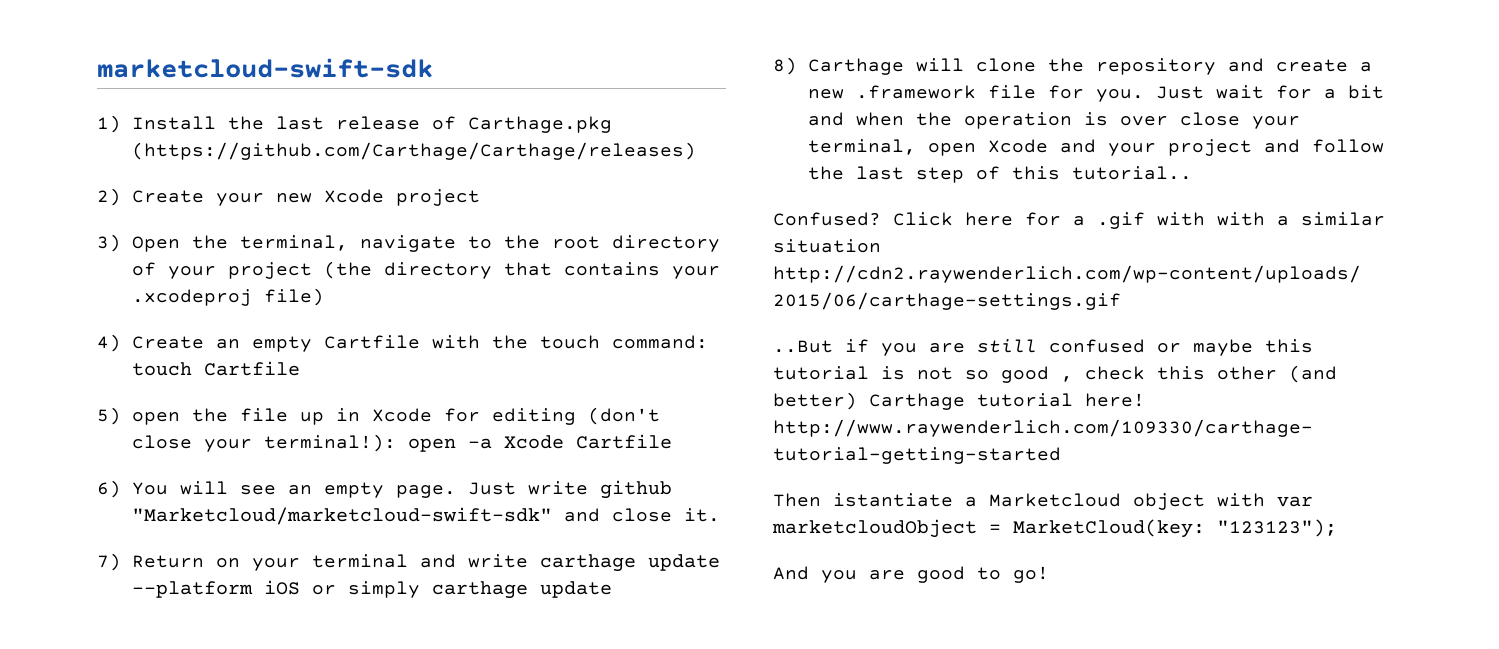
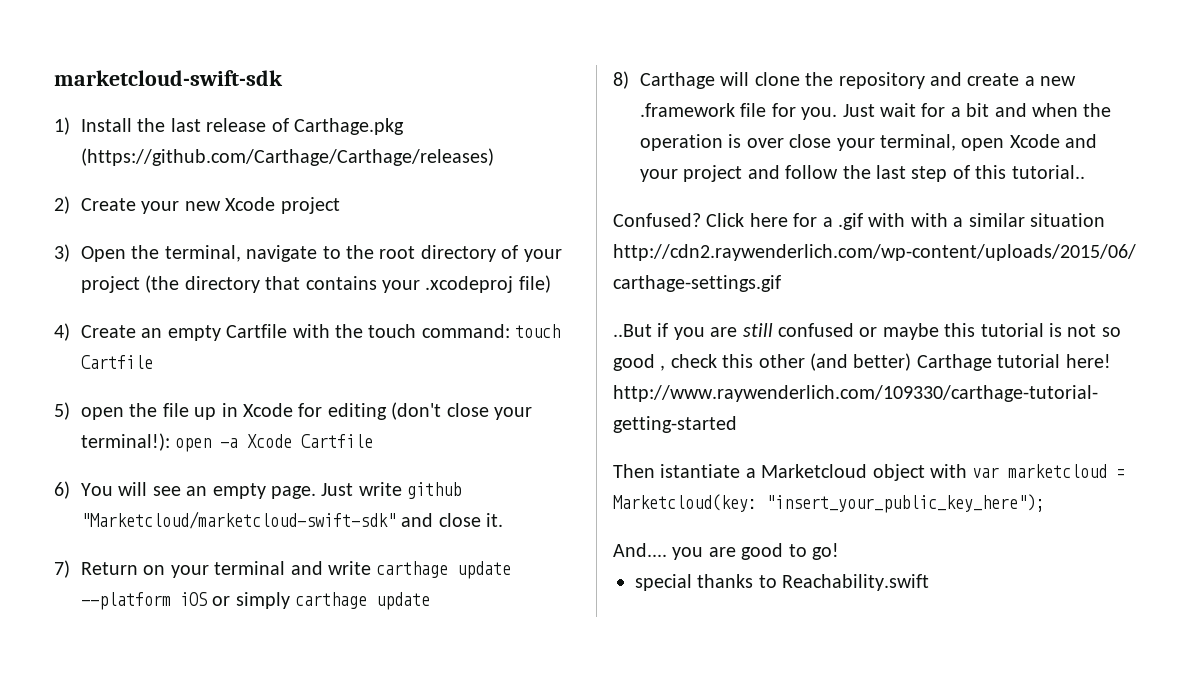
[772,519,1337,538] [773,566,809,580] marketcloudObject = MarketCloud(key: "123123"); // And -> [1008,464,1126,478] [613,494,1045,513] [613,543,667,557] marketcloud = Marketcloud(key: "insert_your_public_key_here"); // And....
(1049, 574) none -> [635,574,930,591] // special thanks to Reachability.swift

